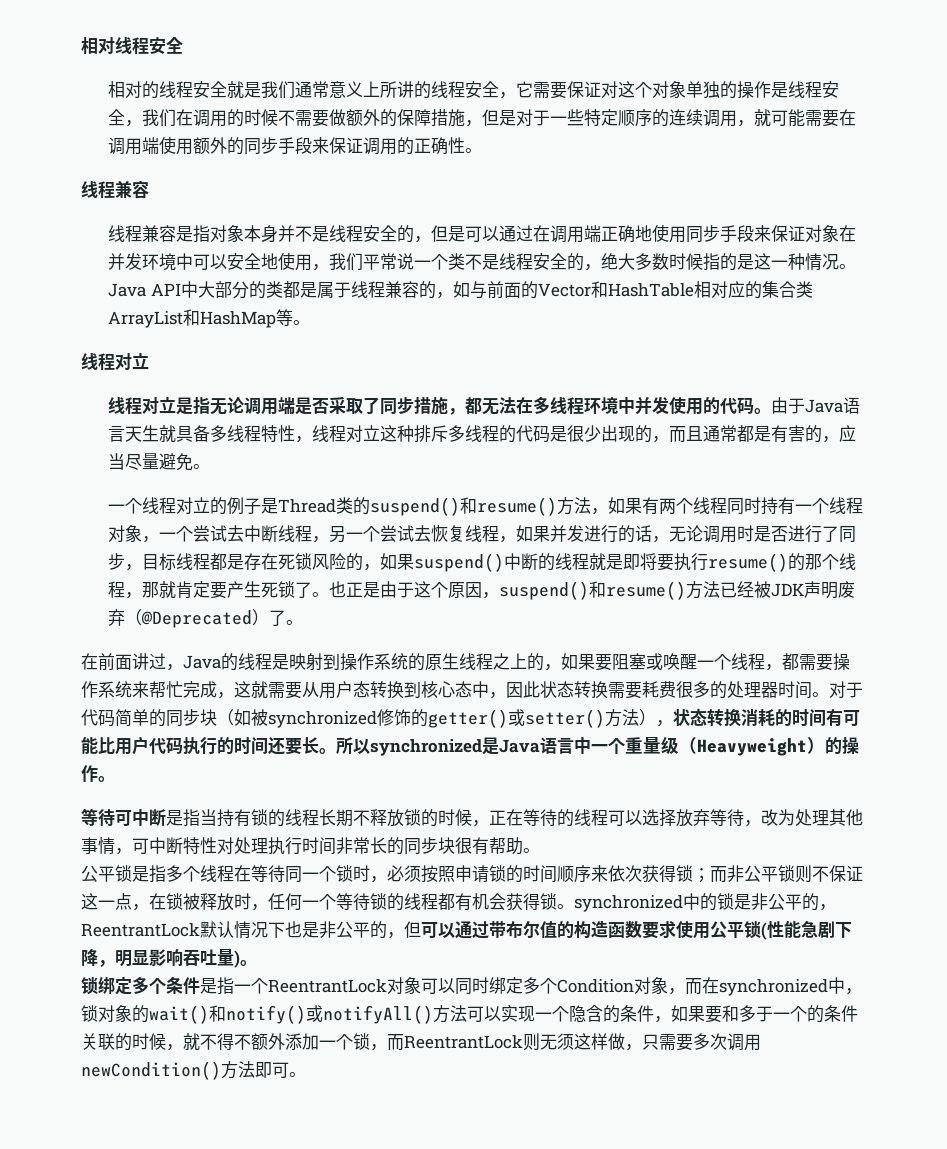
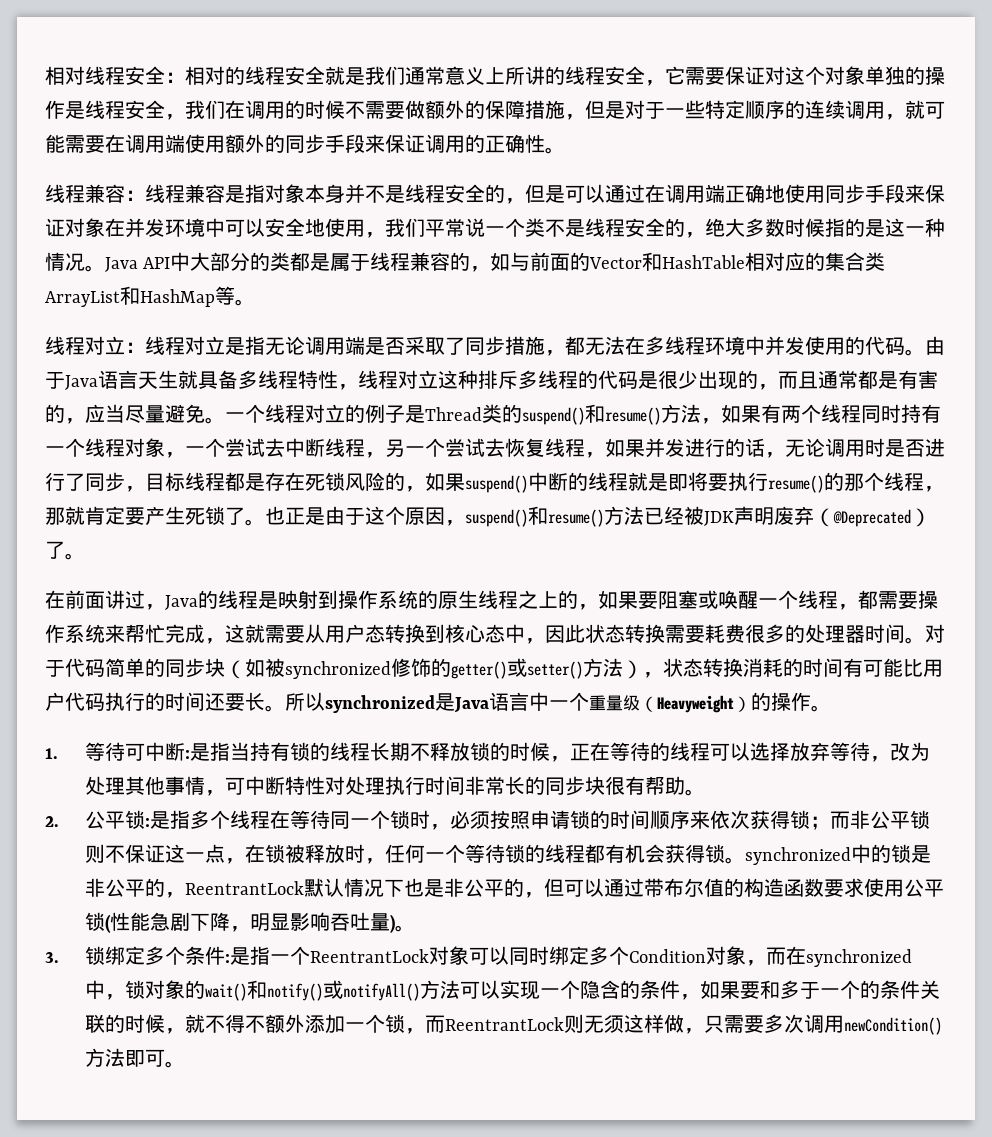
(183, 45) // -> [165,72,185,83] ：
(149, 189) // -> [125,190,145,201] ：
(149, 361) // -> [125,342,145,353] ：
(211, 466) // -> (225, 420) none
(115, 779) none -> [45,748,58,759] 1.
(166, 817) none -> [184,750,190,759] :
[81,865,132,882] 公平锁 -> [45,810,150,829] 2.公平锁:
(257, 963) none -> [45,952,59,963] 3.
(200, 985) none -> [224,954,230,963] :

